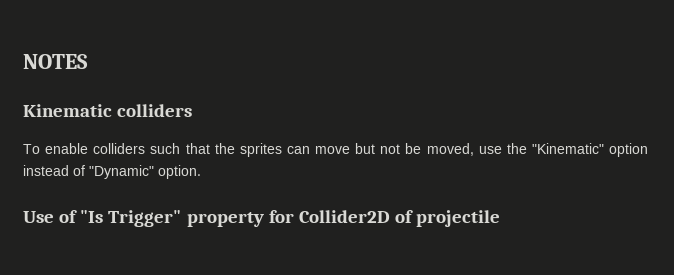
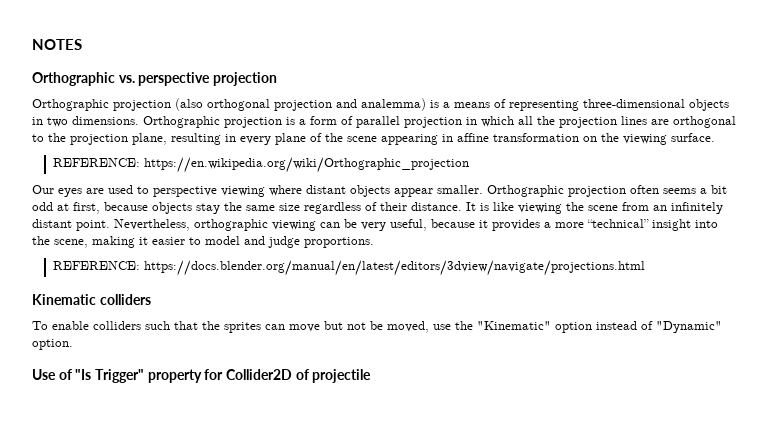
(88, 61) none -> [32,72,277,86] [32,98,729,111] [32,116,736,128] [32,133,715,145] [53,157,470,173] [32,185,727,197] [32,202,723,214] [32,219,718,231] [32,236,374,248] [53,260,646,276] // Orthographic vs. perspective projection // Orthographic projection (also orthogonal projection and analemma) is a means of representing three-dimensional objects in two dimensions. Orthographic projection is a form of parallel projection in which all the projection lines are orthogonal to the projection plane, resulting in every plane of the scene appearing in affine transformation on the viewing surface. // REFERENCE: https://en.wikipedia.org/wiki/Orthographic_projection // Our eyes are used to perspective viewing where distant objects appear smaller. Orthographic projection often seems a bit odd at first, because objects stay the same size regardless of their distance. It is like viewing the scene from an infinitely distant point. Nevertheless, orthographic viewing can be very useful, because it provides a more “technical” insight into the scene, making it easier to model and judge proportions. // REFERENCE: https://docs.blender.org/manual/en/latest/editors/3dview/navigate/projections.html

